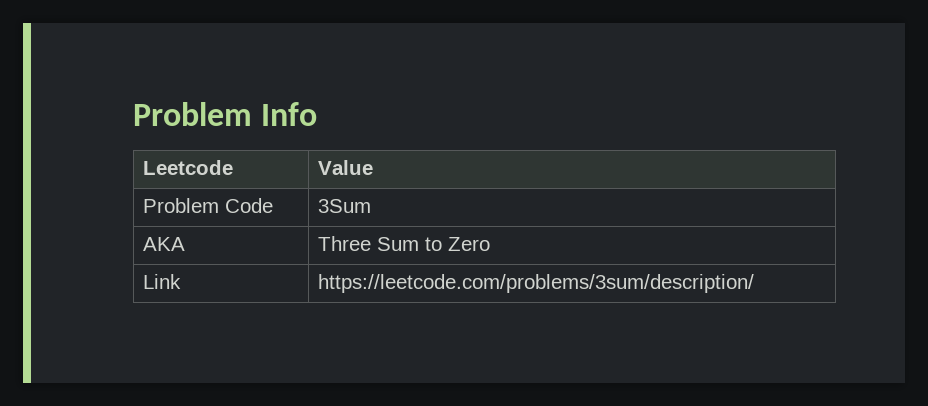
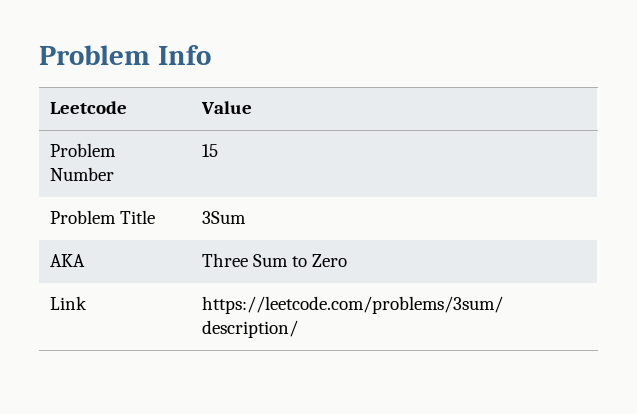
[225,198,274,213] Code -> [50,167,115,181] [202,144,219,157] [50,210,156,224] Number | 15 // Problem Title

